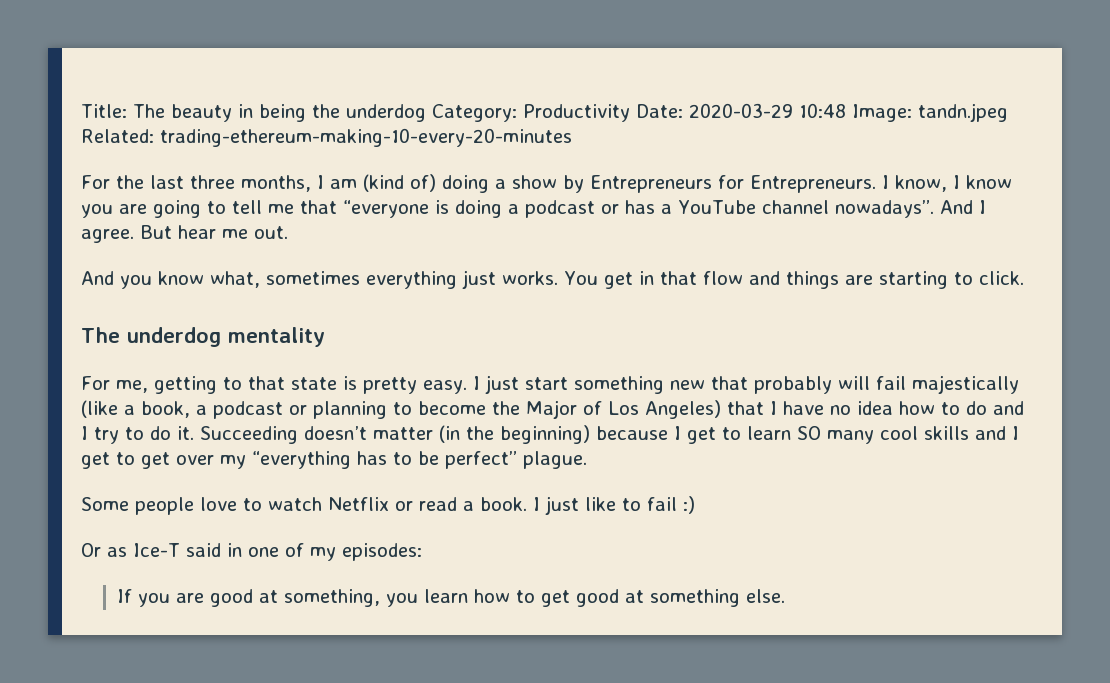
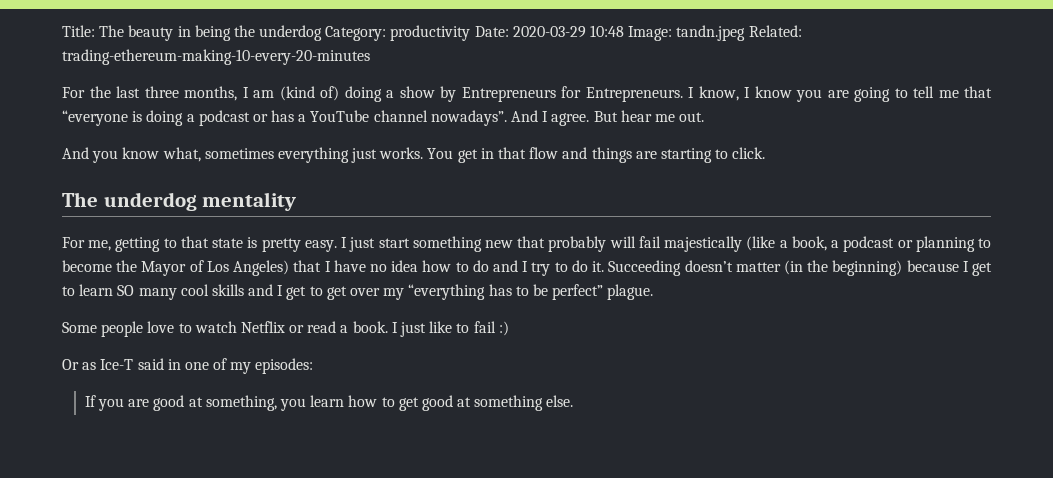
[523,104,630,122] Productivity -> [390,25,471,41] productivity
[526,400,577,419] Major -> [141,261,187,276] Mayor

